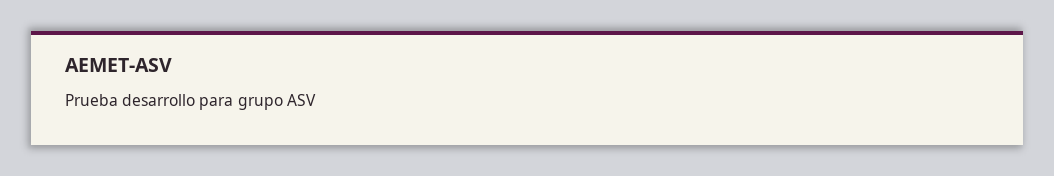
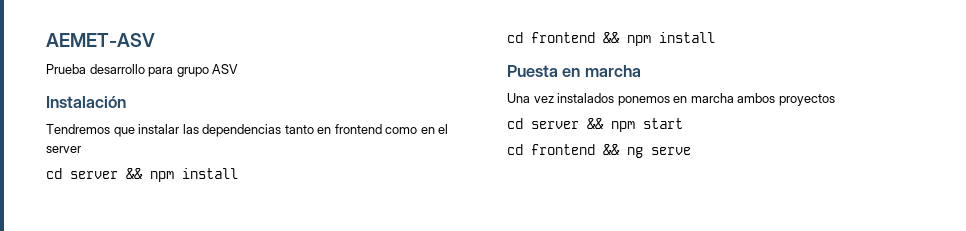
(316, 100) none -> [46,96,126,108] [46,124,449,137] [46,146,81,153] [46,168,238,182] [507,32,715,46] [507,65,641,77] [507,93,835,106] [507,118,683,132] [507,144,691,158] // Instalación // Tendremos que instalar las dependencias tanto en frontend como en el server // cd server && npm install // cd frontend && npm install // Puesta en marcha // Una vez instalados ponemos en marcha ambos proyectos // cd server && npm start // cd frontend && ng serve

